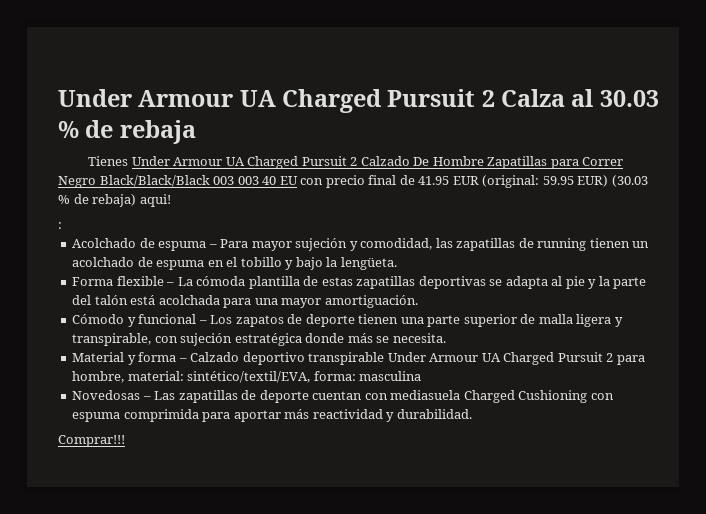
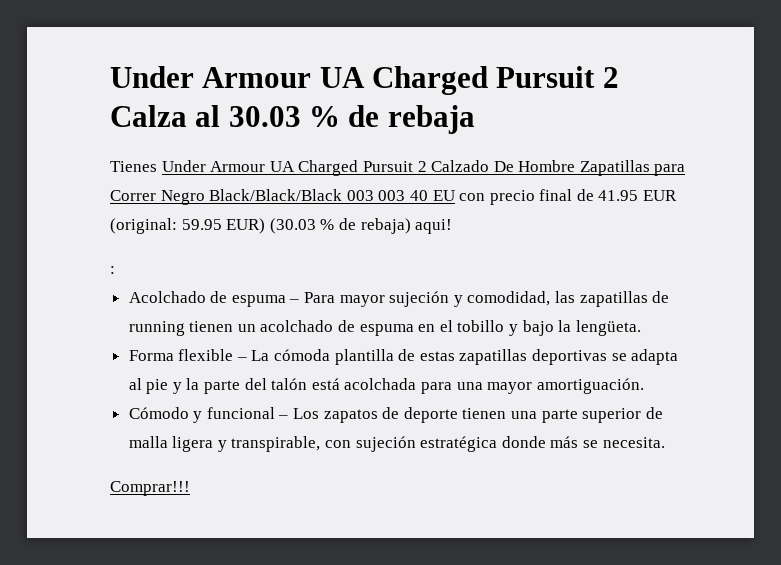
[72,352,645,365] [72,371,422,383] [72,390,614,403] [72,409,472,422] // Material y forma – Calzado deportivo transpirable Under Armour UA Charged Pursuit 2 para hombre, material: sintético/textil/EVA, forma: masculina // Novedosas – Las zapatillas de deporte cuentan con mediasuela Charged Cushioning con espuma comprimida para aportar más reactividad y durabilidad. -> (665, 442) none

